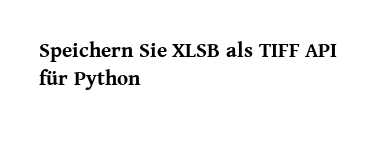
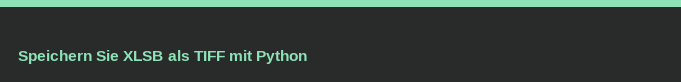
[305,44,338,57] [39,69,68,85] API für -> [228,50,252,61] mit

